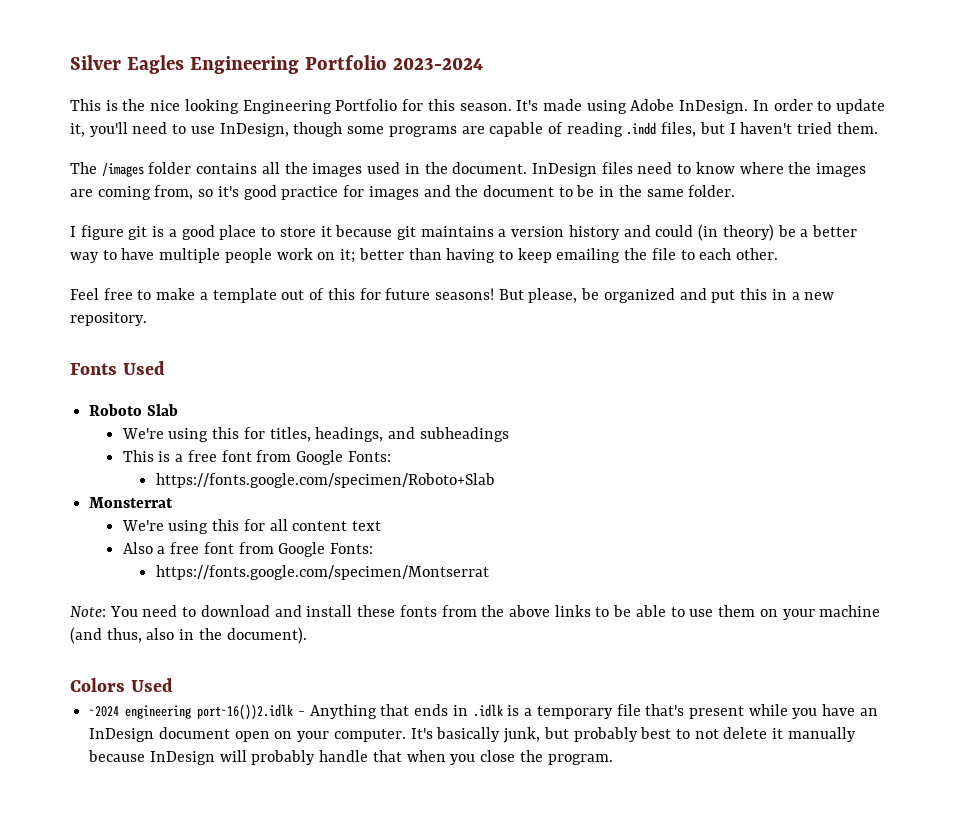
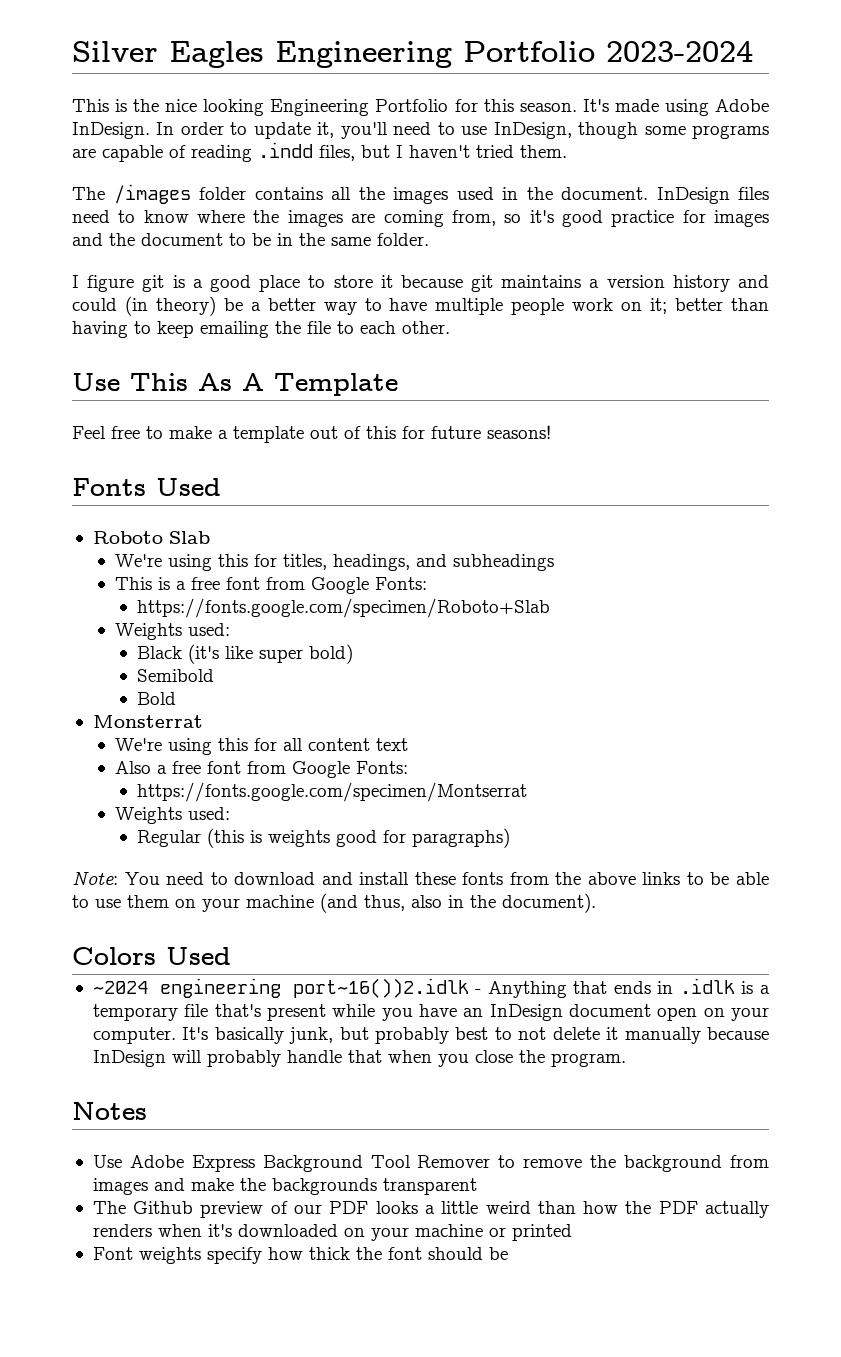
(779, 254) none -> [72,373,398,396] // Use This As A Template
[498,288,835,303] [70,312,147,326] But please, be organized and put this in a new repository. -> (551, 432) none
(495, 480) none -> [115,623,231,640] [137,644,354,664] [137,669,215,682] [137,692,177,705] // Weights used: // Black (it's like super bold) // Semibold // Bold
(489, 572) none -> [115,807,231,824] [137,828,511,848] // Weights used: // Regular (this is weights good for paragraphs)
(613, 759) none -> [72,1102,147,1120] [92,1155,769,1172] [92,1178,477,1195] [92,1201,770,1218] [92,1224,572,1241] [92,1247,508,1264] // Notes // Use Adobe Express Background Tool Remover to remove the background from images and make the backgrounds transparent // The Github preview of our PDF looks a little weird than how the PDF actually renders when it's downloaded on your machine or printed // Font weights specify how thick the font should be

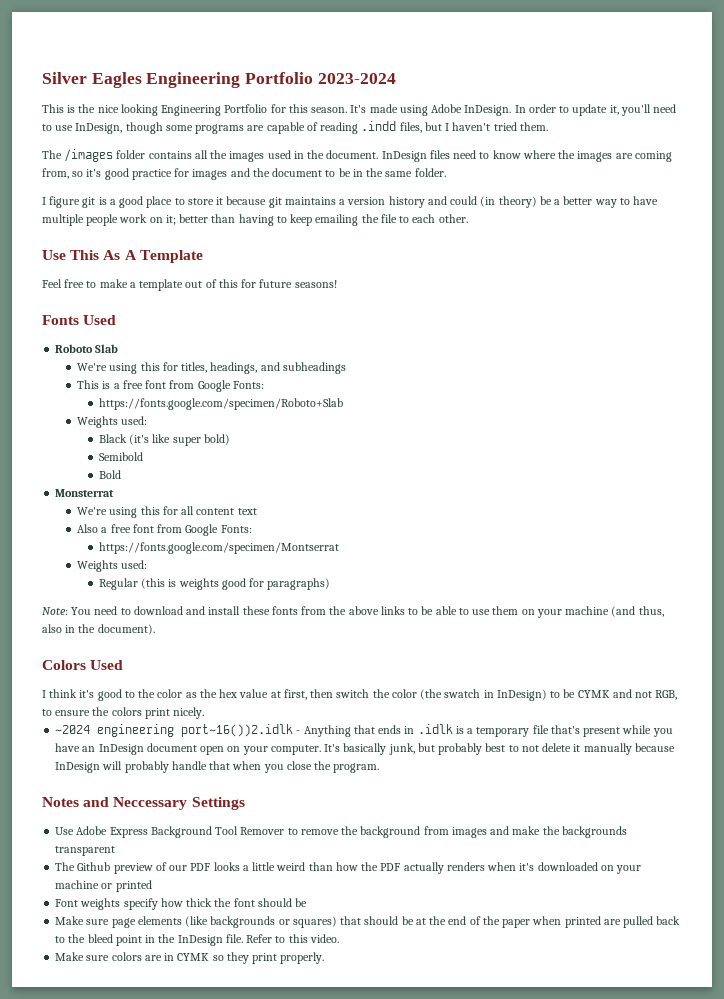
(231, 956) none -> [42,689,678,701] [42,707,205,719] // I think it's good to the color as the hex value at first, then switch the color (the swatch in InDesign) to be CYMK and not RGB, to ensure the colors print nicely.
(147, 1111) none -> [83,797,245,810] and Neccessary Settings
(508, 1253) none -> [55,916,681,928] [55,934,339,946] [55,952,325,964] // Make sure page elements (like backgrounds or squares) that should be at the end of the paper when printed are pulled back to the bleed point in the InDesign file. Refer to this video. // Make sure colors are in CYMK so they print properly.

